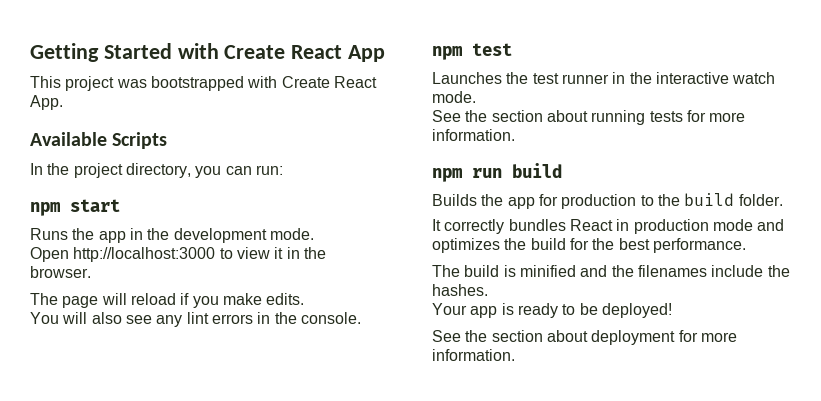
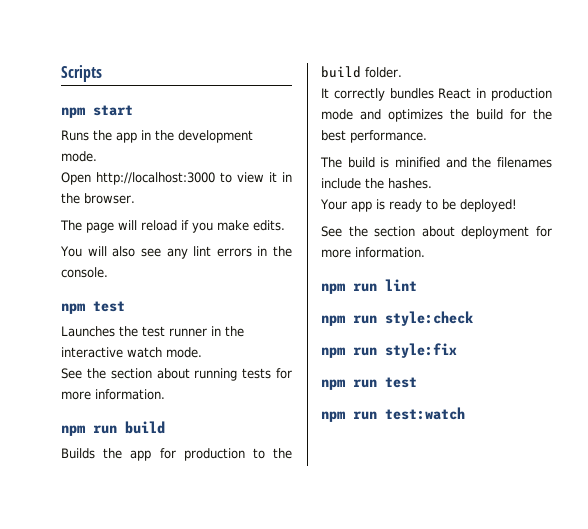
[30,43,386,62] [30,76,377,91] [30,95,63,110] [30,132,168,149] [30,163,283,178] Getting Started with Create React App // This project was bootstrapped with Create React App. // Available Scripts // In the project directory, you can run: -> [61,65,102,82] Scripts
(515, 355) none -> [321,279,417,294] [321,311,473,326] [321,343,457,358] [321,377,417,390] [321,407,465,422] // npm run lint // npm run style:check // npm run style:fix // npm run test // npm run test:watch

